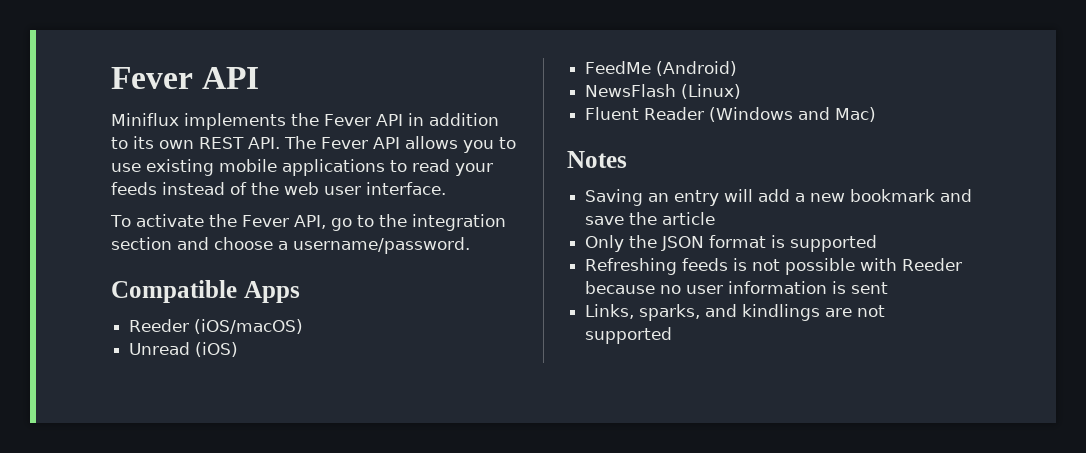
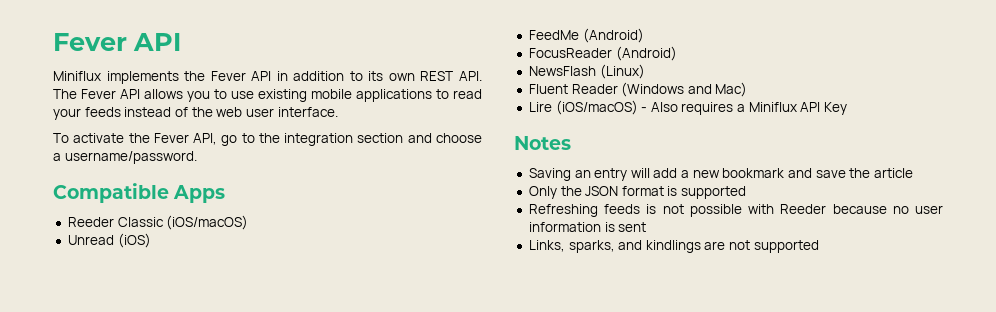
(190, 325) none -> [117,217,164,227] Classic
(738, 68) none -> [528,46,677,61] // FocusReader (Android)
(877, 114) none -> [528,100,848,115] // Lire (iOS/macOS) - Also requires a Miniflux API Key

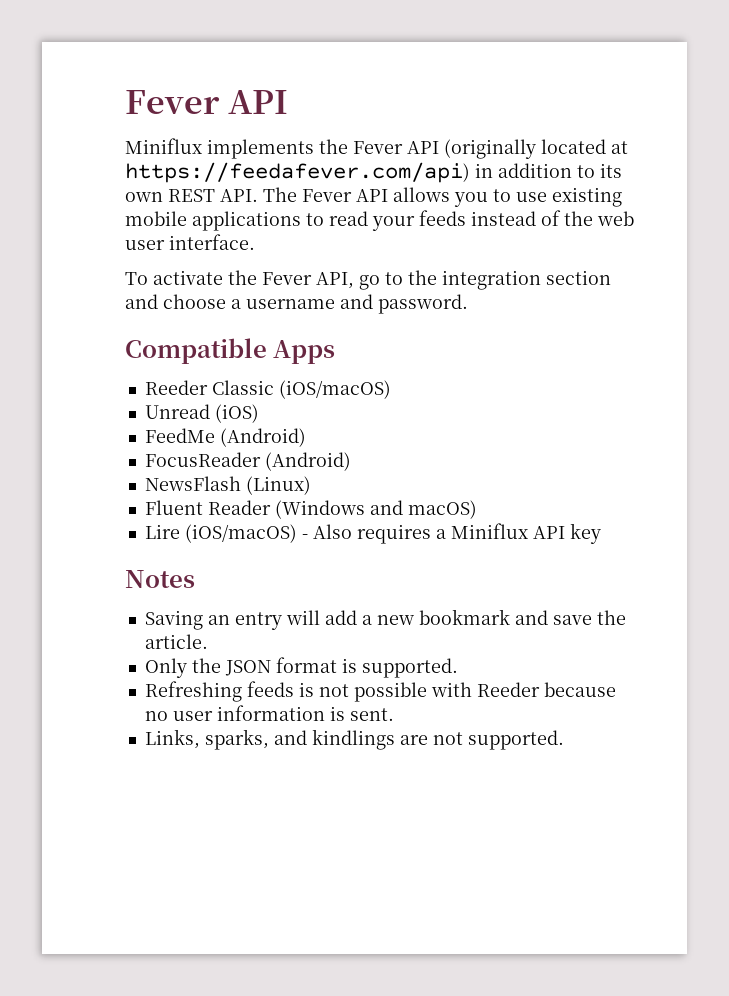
(272, 76) none -> [444,139,628,159] [125,162,470,183] (originally located at https://feedafever.com/api)
[64,151,197,164] username/password. -> [246,294,468,314] username and password.
[715,82,748,97] Mac) -> [407,500,477,519] macOS)
[824,102,848,115] Key -> [569,523,601,544] key
[873,168,913,178] article -> [144,634,208,649] article.
[681,186,747,199] supported -> [361,658,458,678] supported.
[618,222,647,232] sent -> [349,708,394,721] sent.
[753,240,819,253] supported -> [467,730,564,750] supported.

